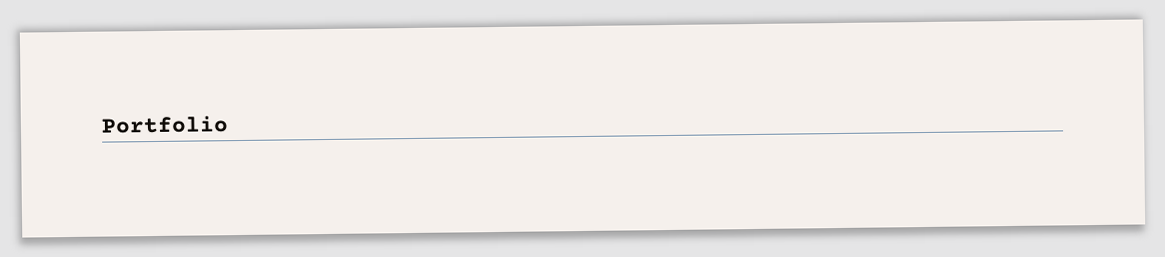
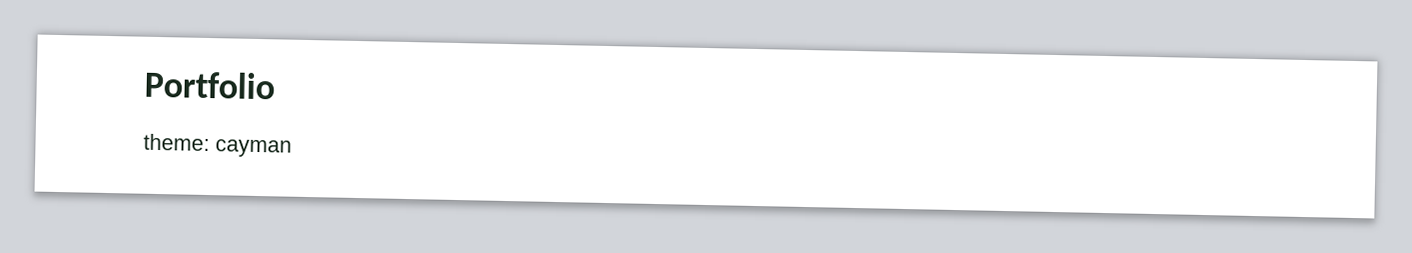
(229, 124) none -> [143,133,292,158] // theme: cayman

